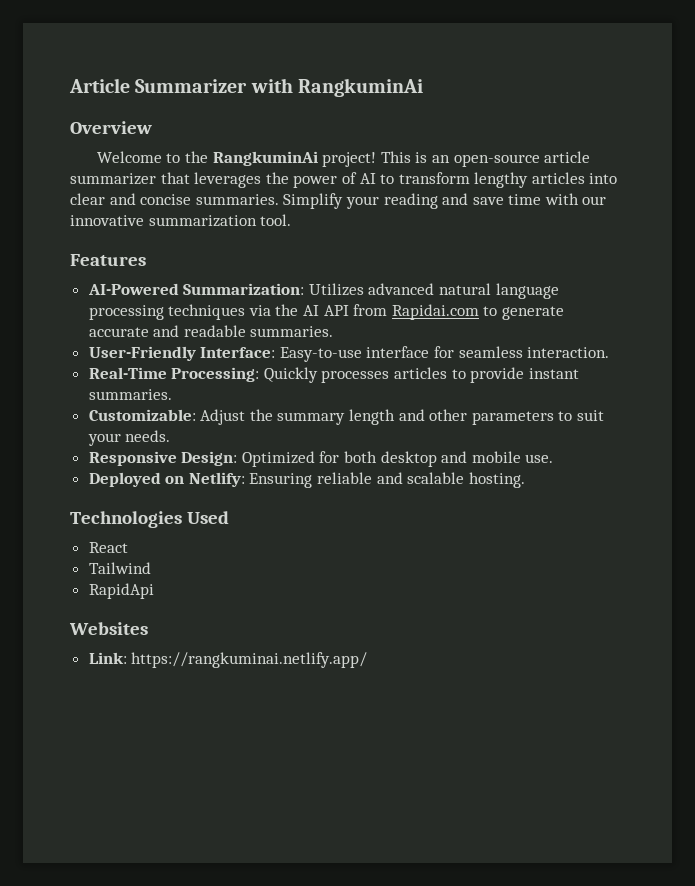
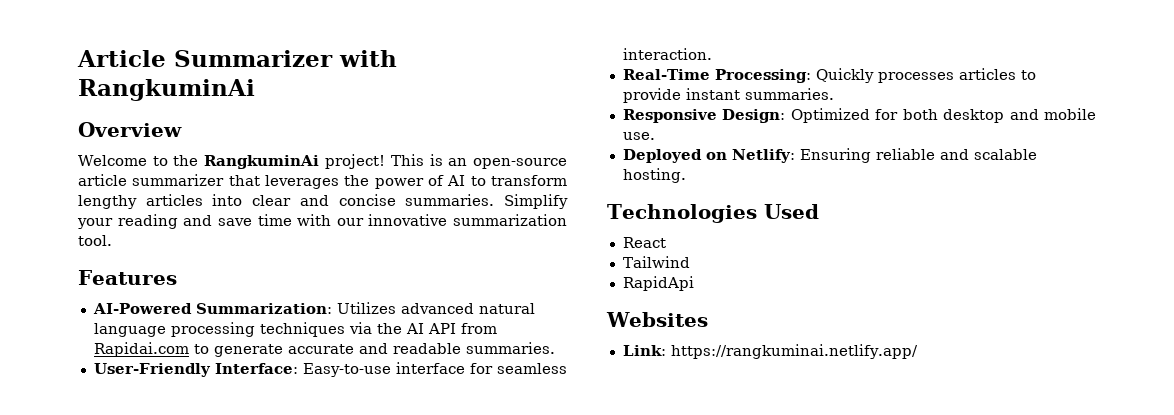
[88,409,605,425] [87,430,171,446] // Customizable: Adjust the summary length and other parameters to suit your needs. -> (834, 94) none

